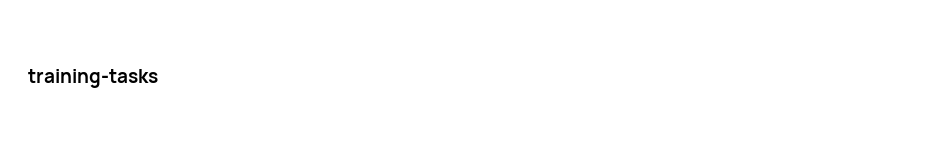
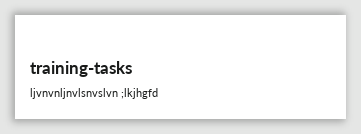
(158, 78) none -> [30,88,158,99] // ljvnvnljnvlsnvslvn ;lkjhgfd

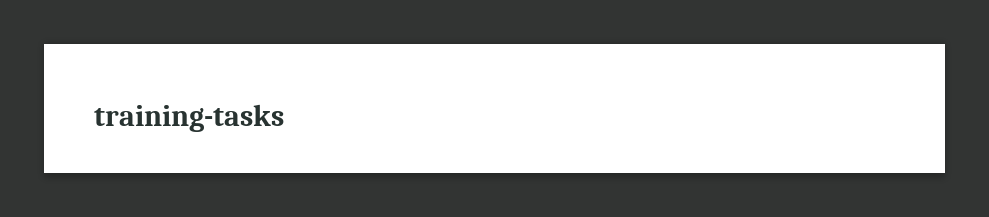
[30,88,158,99] // ljvnvnljnvlsnvslvn ;lkjhgfd -> (284, 118) none

